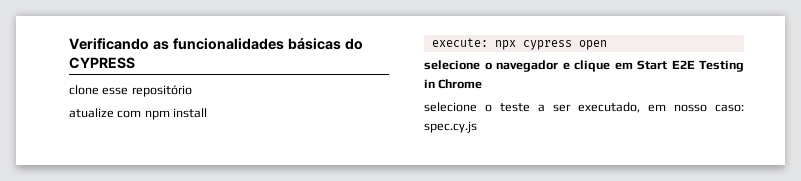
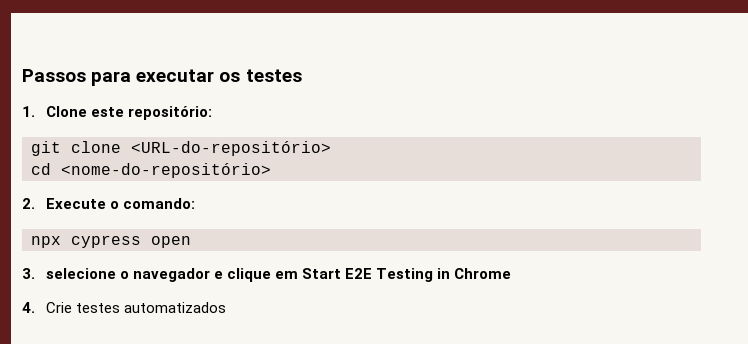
[69,38,363,50] [69,57,135,69] [69,85,192,97] [69,108,208,120] [431,38,488,47] Verificando as funcionalidades básicas do CYPRESS // clone esse repositório // atualize com npm install // execute: -> [22,69,302,86] [22,106,212,120] [31,141,331,156] [31,163,271,178] [22,198,195,209] Passos para executar os testes // 1. Clone este repositório: // git clone <URL-do-repositório> // cd <nome-do-repositório> // 2. Execute o comando: //
(607, 45) none -> [22,268,35,279] 3.
[424,102,744,113] [424,121,477,133] selecione o teste a ser executado, em nosso caso: spec.cy.js -> [22,302,226,313] 4. Crie testes automatizados

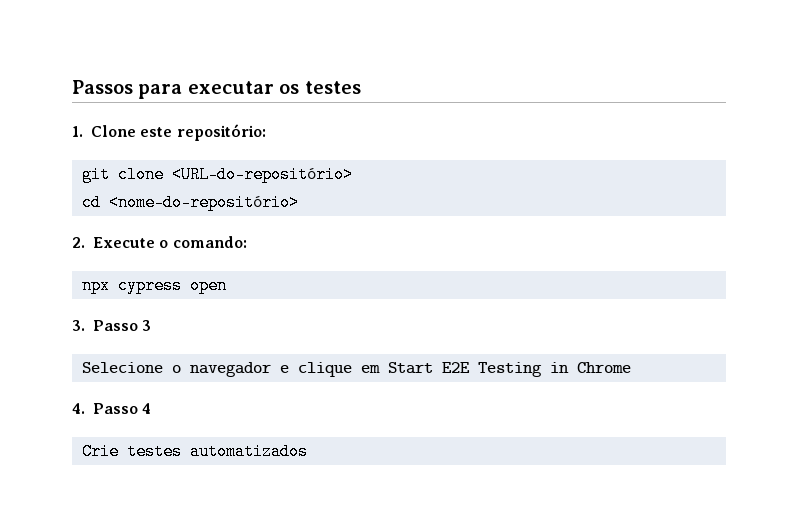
[45,268,116,279] selecione -> [93,320,152,331] [81,362,163,373] Passo 3 // Selecione
(35, 307) none -> [93,403,152,414] Passo 4 //

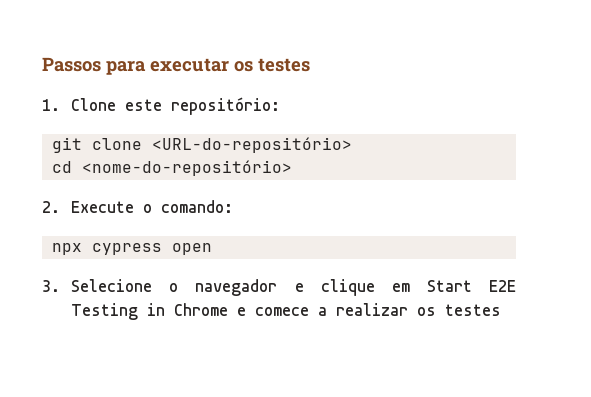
[93,320,152,331] Passo 3 // -> (60, 286) none
[72,403,152,414] [81,443,308,460] // 4. Passo 4 // Crie testes automatizados -> [237,303,502,316] e comece a realizar os testes

